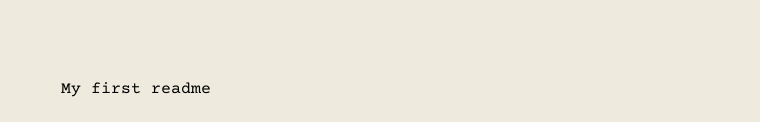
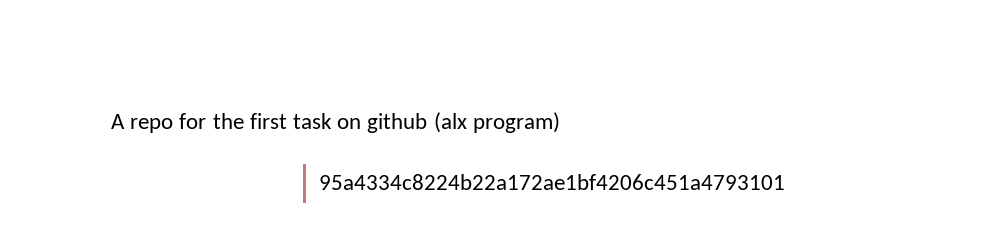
[61,82,211,97] My first readme -> [111,112,560,133] [319,174,786,190] A repo for the first task on github (alx program) // 95a4334c8224b22a172ae1bf4206c451a4793101

